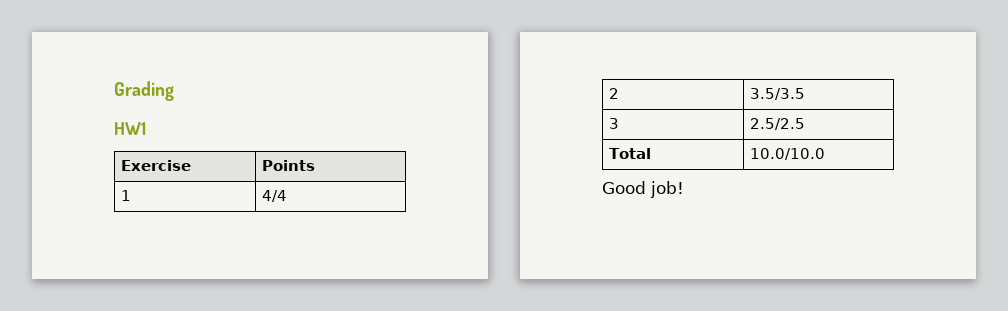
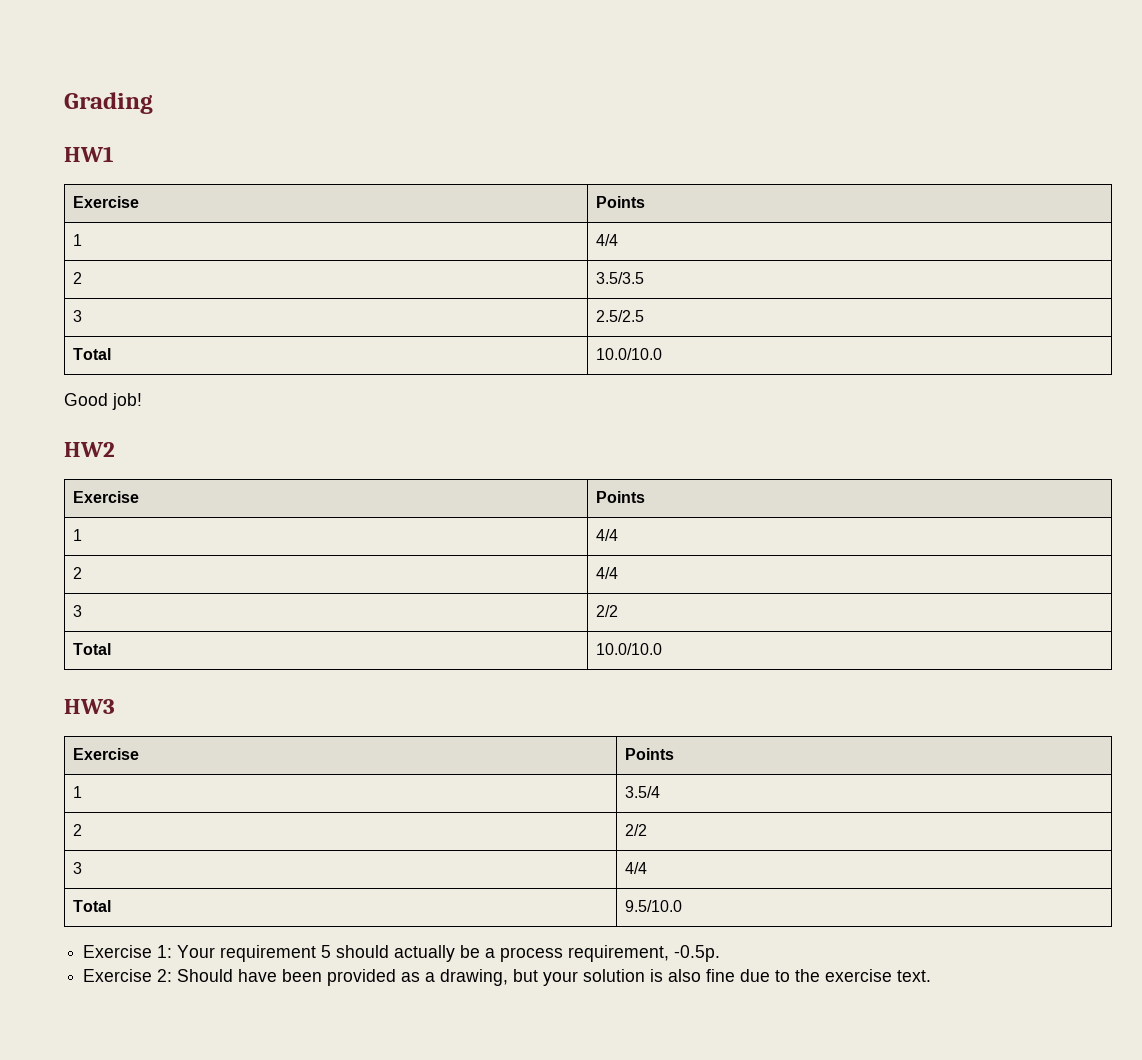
(684, 189) none -> [64,442,115,457] [73,491,140,503] [596,491,646,503] [73,529,83,541] [596,529,619,541] [73,567,83,579] [596,567,619,579] [73,605,83,617] [596,605,619,617] [73,643,112,655] [596,643,663,655] [64,699,115,714] [73,748,140,760] [625,748,675,760] [73,786,83,798] [625,786,661,798] [73,824,83,836] [625,824,648,836] [73,862,83,874] [625,862,648,874] [73,900,112,912] [625,900,683,912] [83,945,721,962] [83,969,932,986] // HW2 // Exercise | Points // 1 | 4/4 // 2 | 4/4 // 3 | 2/2 // Total | 10.0/10.0 // HW3 // Exercise | Points // 1 | 3.5/4 // 2 | 2/2 // 3 | 4/4 // Total | 9.5/10.0 // Exercise 1: Your requirement 5 should actually be a process requirement, -0.5p. // Exercise 2: Should have been provided as a drawing, but your solution is also fine due to the exercise text.

